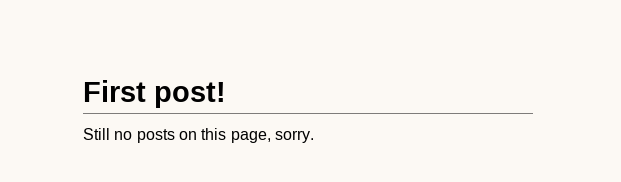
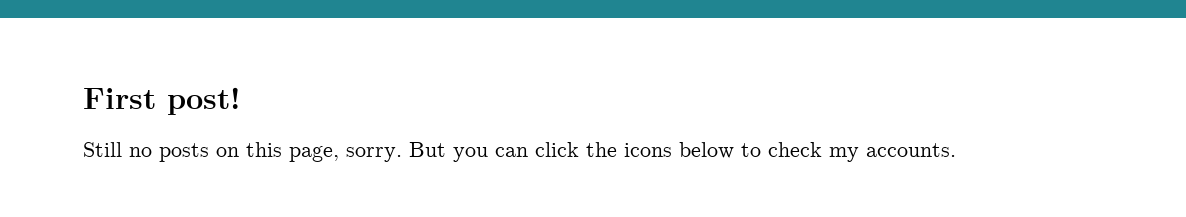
(314, 136) none -> [409,142,956,162] But you can click the icons below to check my accounts.

